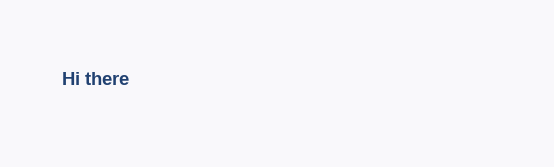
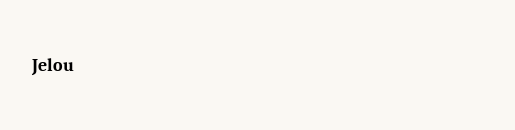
[62,72,129,85] Hi there -> [31,58,74,76] Jelou

